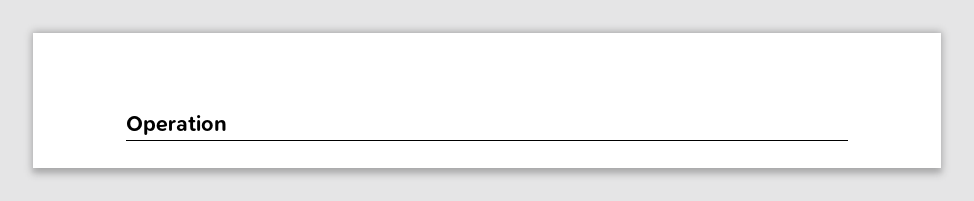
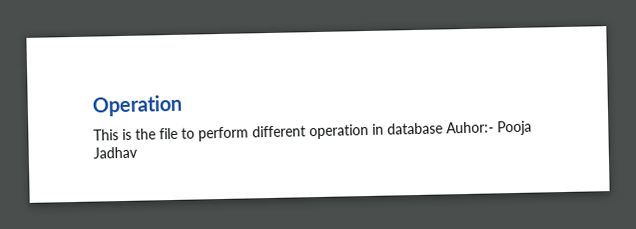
(227, 125) none -> [93,120,532,142] [93,146,138,159] // This is the file to perform different operation in database Auhor:- Pooja Jadhav

